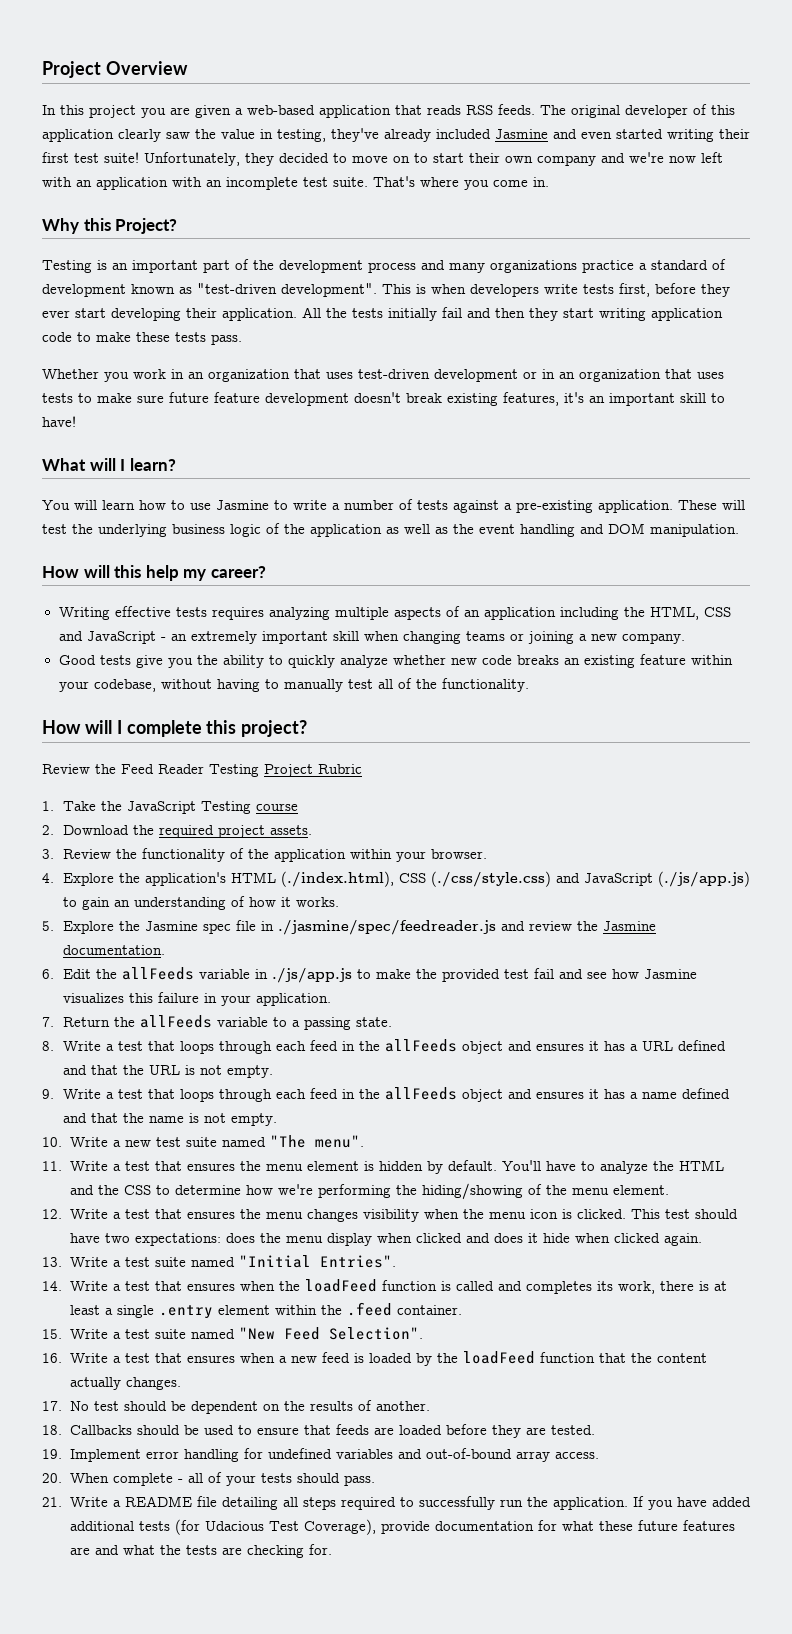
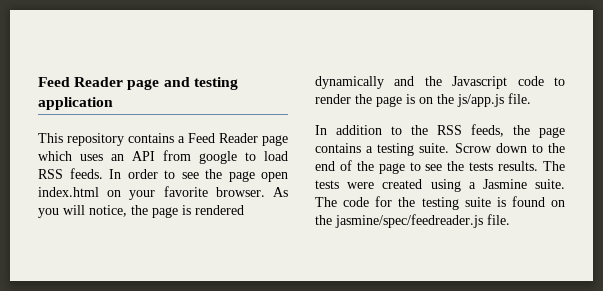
[42,61,188,78] [42,104,735,118] [42,128,750,142] [42,152,723,166] [42,176,549,190] [42,218,178,234] [42,259,726,273] [42,283,730,297] [42,307,723,321] [42,332,242,345] [42,369,724,382] [42,392,725,406] [42,416,76,427] [42,458,176,471] [42,499,745,513] [42,523,739,537] [42,565,266,581] [58,606,731,620] [58,631,685,644] [58,654,733,668] [58,678,529,692] [42,720,308,737] [42,764,362,777] [42,801,298,814] [42,825,312,838] [42,848,487,862] [42,871,750,887] [62,896,339,910] [42,920,656,935] [62,945,165,955] [42,967,697,983] [62,992,331,1006] [42,1015,392,1030] [42,1039,726,1054] [62,1065,273,1078] [42,1087,730,1102] [62,1113,277,1126] [42,1135,364,1148] [42,1160,724,1174] [69,1183,669,1200] [42,1209,738,1222] [69,1233,702,1246] [42,1255,396,1268] [42,1279,727,1294] [69,1302,462,1319] [42,1327,423,1340] [42,1351,707,1366] [69,1377,181,1390] [42,1400,430,1414] [42,1424,595,1438] [42,1448,599,1462] [42,1472,375,1486] [42,1496,751,1510] [69,1519,735,1535] [69,1544,332,1558] Project Overview // In this project you are given a web-based application that reads RSS feeds. The original developer of this application clearly saw the value in testing, they've already included Jasmine and even started writing their first test suite! Unfortunately, they decided to move on to start their own company and we're now left with an application with an incomplete test suite. That's where you come in. // Why this Project? // Testing is an important part of the development process and many organizations practice a standard of development known as "test-driven development". This is when developers write tests first, before they ever start developing their application. All the tests initially fail and then they start writing application code to make these tests pass. // Whether you work in an organization that uses test-driven development or in an organization that uses tests to make sure future feature development doesn't break existing features, it's an important skill to have! // What will I learn? // You will learn how to use Jasmine to write a number of tests against a pre-existing application. These will test the underlying business logic of the application as well as the event handling and DOM manipulation. // How will this help my career? // Writing effective tests requires analyzing multiple aspects of an application including the HTML, CSS and JavaScript - an extremely important skill when changing teams or joining a new company. // Good tests give you the ability to quickly analyze whether new code breaks an existing feature within your codebase, without having to manually test all of the functionality. // How will I complete this project? // Review the Feed Reader Testing Project Rubric // 1. Take the JavaScript Testing course // 2. Download the required project assets. // 3. Review the functionality of the application within your browser. // 4. Explore the application's HTML (./index.html), CSS (./css/style.css) and JavaScript (./js/app.js) to gain an understanding of how it works. // 5. Explore the Jasmine spec file in ./jasmine/spec/feedreader.js and review the Jasmine documentation. // 6. Edit the allFeeds variable in ./js/app.js to make the provided test fail and see how Jasmine visualizes this failure in your application. // 7. Return the allFeeds variable to a passing state. // 8. Write a test that loops through each feed in the allFeeds object and ensures it has a URL defined and that the URL is not empty. // 9. Write a test that loops through each feed in the allFeeds object and ensures it has a name defined and that the name is not empty. // 10. Write a new test suite named "The menu". // 11. Write a test that ensures the menu element is hidden by default. You'll have to analyze the HTML and the CSS to determine how we're performing the hiding/showing of the menu element. // 12. Write a test that ensures the menu changes visibility when the menu icon is clicked. This test should have two expectations: does the menu display when clicked and does it hide when clicked again. // 13. Write a test suite named "Initial Entries". // 14. Write a test that ensures when the loadFeed function is called and completes its work, there is at least a single .entry element within the .feed container. // 15. Write a test suite named "New Feed Selection". // 16. Write a test that ensures when a new feed is loaded by the loadFeed function that the content actually changes. // 17. No test should be dependent on the results of another. // 18. Callbacks should be used to ensure that feeds are loaded before they are tested. // 19. Implement error handling for undefined variables and out-of-bound array access. // 20. When complete - all of your tests should pass. // 21. Write a README file detailing all steps required to successfully run the application. If you have added additional tests (for Udacious Test Coverage), provide documentation for what these future features are and what the tests are checking for. -> [38,77,238,90] [38,97,113,110] [38,133,288,146] [38,150,288,164] [38,168,288,182] [38,186,288,200] [38,205,244,218] [315,76,565,89] [315,93,531,107] [315,124,565,138] [315,143,565,156] [315,160,565,174] [315,179,565,192] [315,196,565,210] [315,214,510,228] Feed Reader page and testing application // This repository contains a Feed Reader page which uses an API from google to load RSS feeds. In order to see the page open index.html on your favorite browser. As you will notice, the page is rendered dynamically and the Javascript code to render the page is on the js/app.js file. // In addition to the RSS feeds, the page contains a testing suite. Scrow down to the end of the page to see the tests results. The tests were created using a Jasmine suite. The code for the testing suite is found on the jasmine/spec/feedreader.js file.

